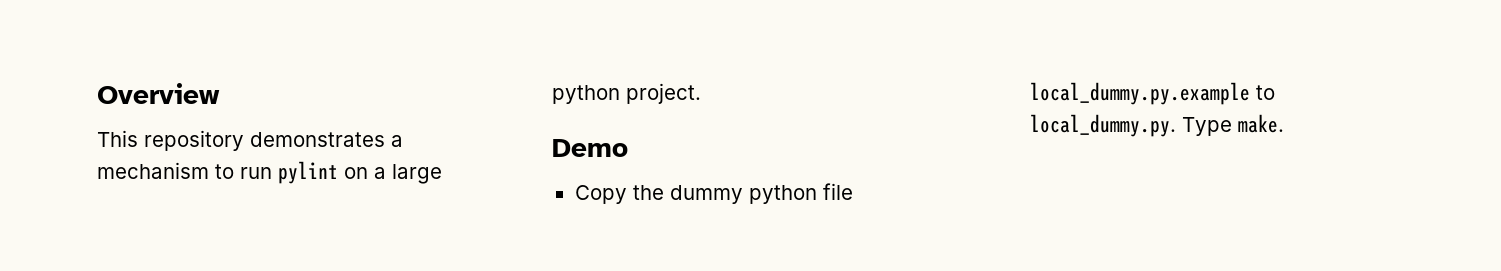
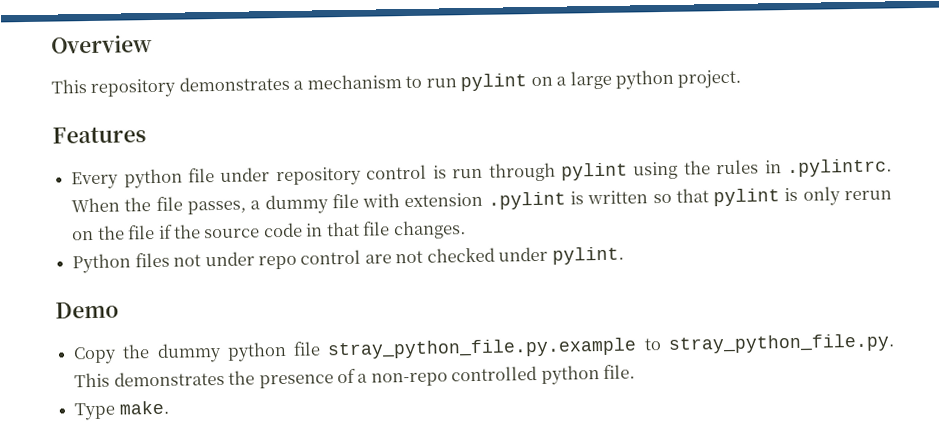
(701, 93) none -> [52,126,146,144] [71,158,893,190] [71,186,892,215] [72,220,466,241] [72,246,624,274] // Features // Every python file under repository control is run through pylint using the rules in .pylintrc. When the file passes, a dummy file with extension .pylint is written so that pylint is only rerun on the file if the source code in that file changes. // Python files not under repo control are not checked under pylint.
[1029,82,1275,105] [1029,114,1176,137] local_dummy.py.example to local_dummy.py. -> [327,333,896,360] [74,364,636,389] stray_python_file.py.example to stray_python_file.py. This demonstrates the presence of a non-repo controlled python file. //

